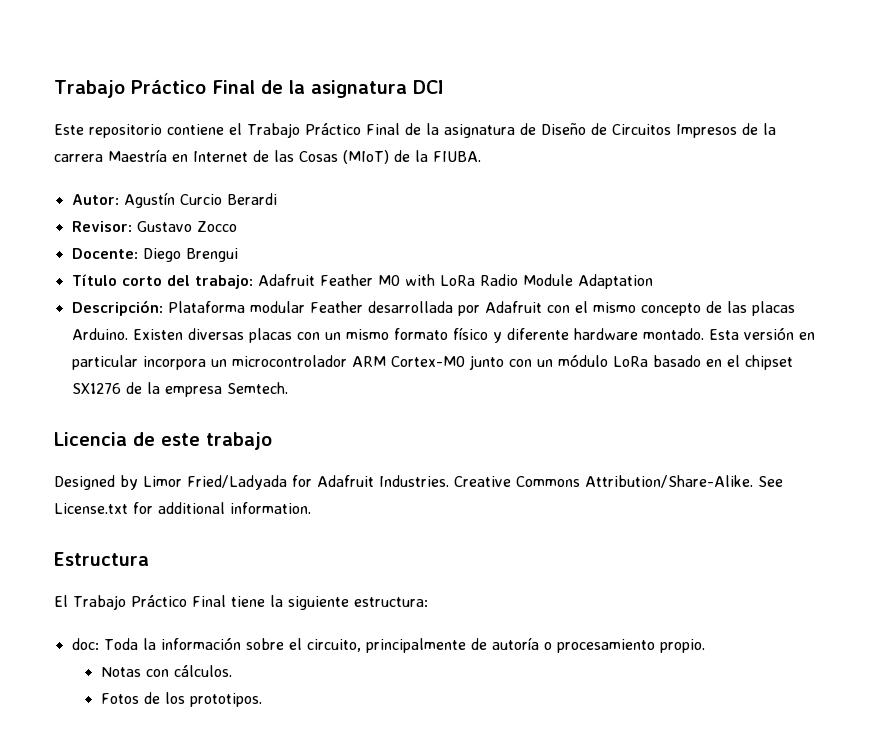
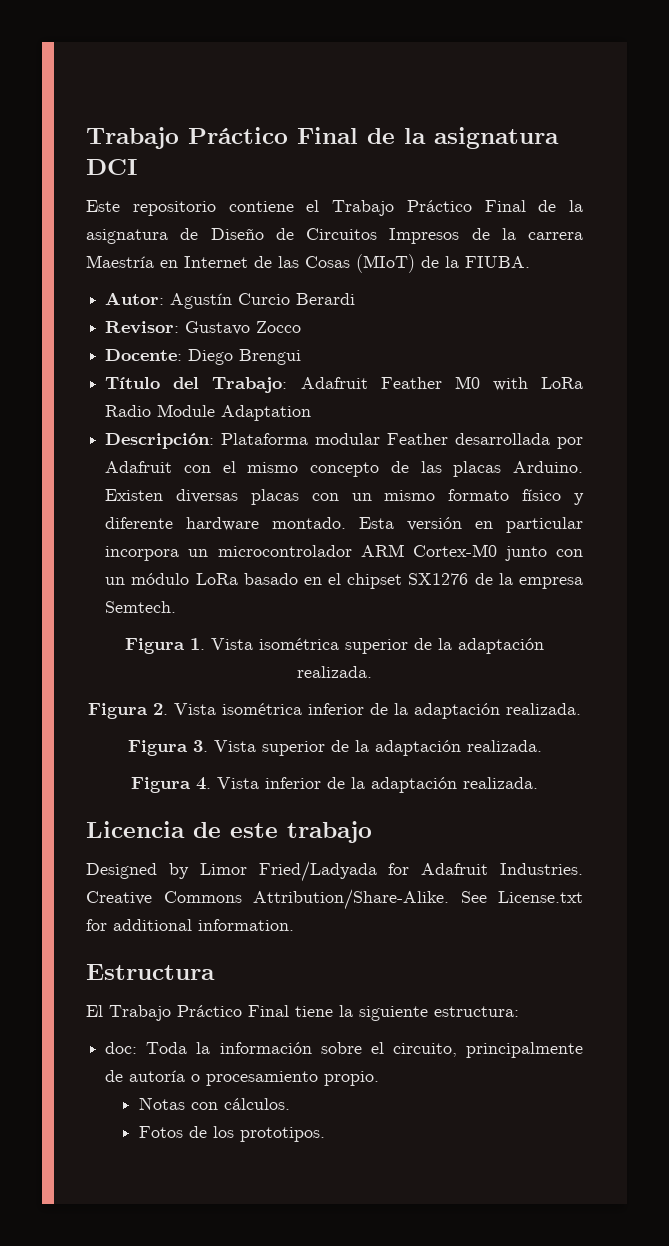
[121,275,253,289] corto del trabajo: -> [173,377,288,393] del Trabajo:
(288, 388) none -> [125,638,544,654] [297,666,372,678] [88,703,581,719] [127,740,542,756] [131,777,538,793] // Figura 1. Vista isométrica superior de la adaptación realizada. // Figura 2. Vista isométrica inferior de la adaptación realizada. // Figura 3. Vista superior de la adaptación realizada. // Figura 4. Vista inferior de la adaptación realizada.

